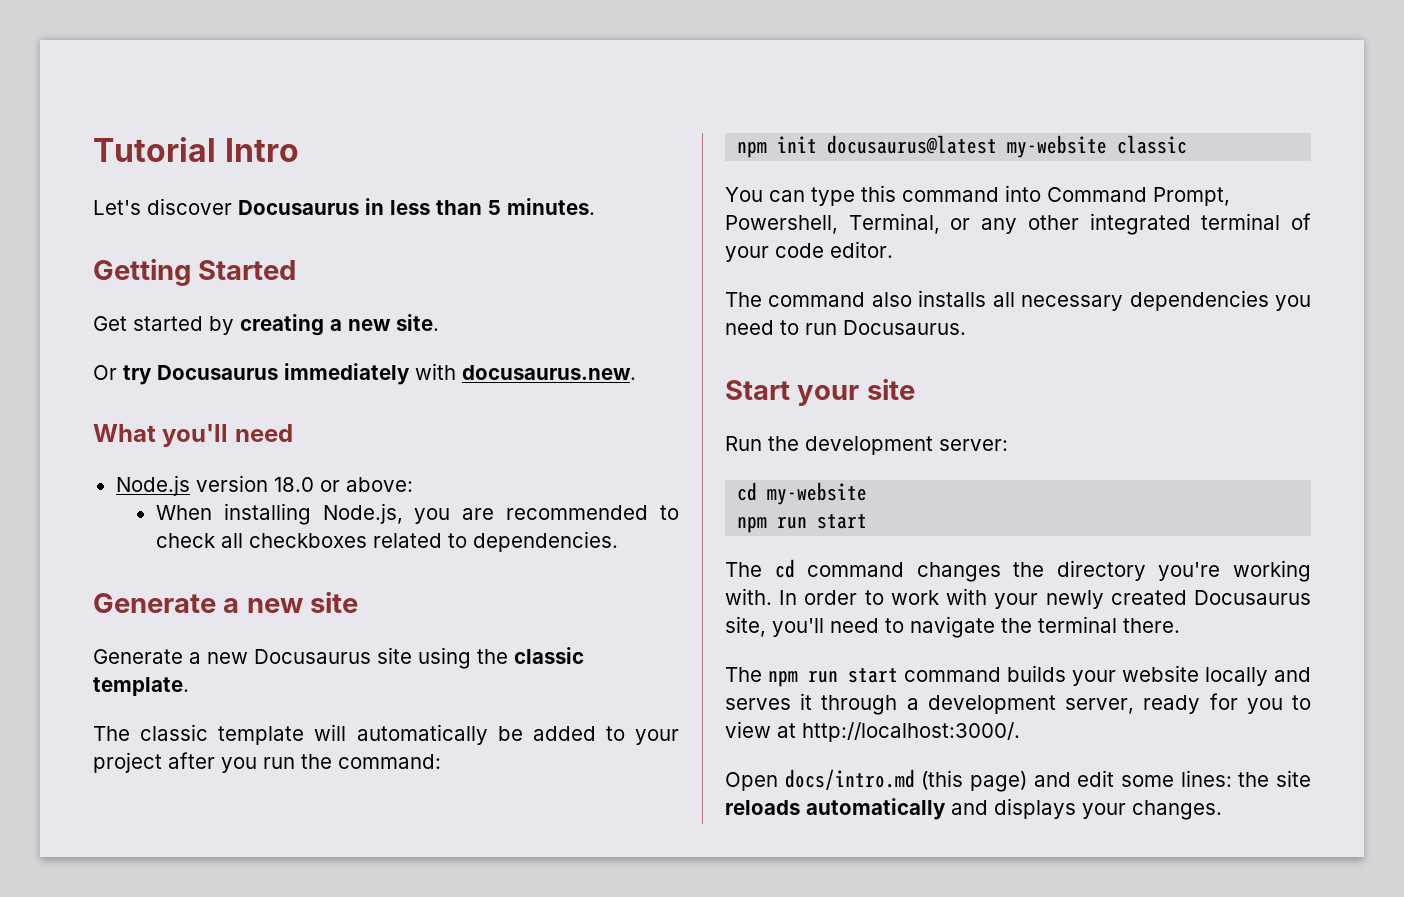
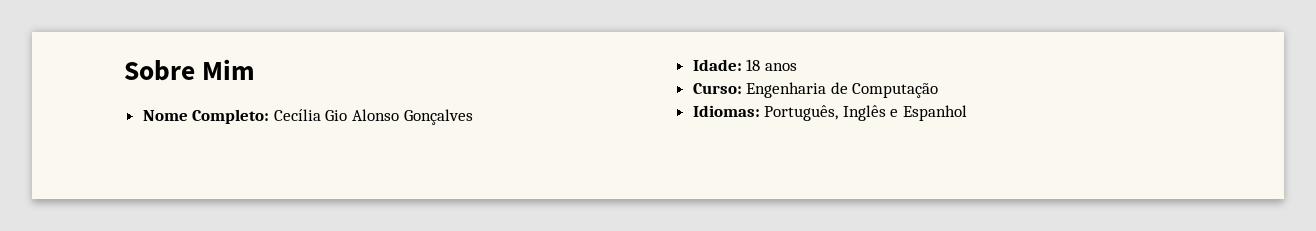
[93,137,299,162] [93,198,595,215] [93,258,297,286] [93,314,439,336] [93,363,636,385] [93,424,293,447] [115,475,413,496] [155,503,679,525] [155,531,618,552] [93,591,359,613] [93,647,584,669] [93,677,189,696] [93,724,679,745] [93,752,441,773] [737,135,1188,158] [725,185,1230,206] [725,213,1311,235] [725,241,893,262] [725,290,1311,311] [725,320,966,335] [725,378,915,406] [725,436,1008,455] [737,482,868,505] [737,514,868,533] [725,559,1311,582] [725,588,1311,609] [725,616,1180,638] [725,665,1311,687] [725,693,1311,715] [725,721,1020,742] [725,769,1311,792] [725,798,1222,820] Tutorial Intro // Let's discover Docusaurus in less than 5 minutes. // Getting Started // Get started by creating a new site. // Or try Docusaurus immediately with docusaurus.new. // What you'll need // Node.js version 18.0 or above: // When installing Node.js, you are recommended to check all checkboxes related to dependencies. // Generate a new site // Generate a new Docusaurus site using the classic template. // The classic template will automatically be added to your project after you run the command: // npm init docusaurus@latest my-website classic // You can type this command into Command Prompt, Powershell, Terminal, or any other integrated terminal of your code editor. // The command also installs all necessary dependencies you need to run Docusaurus. // Start your site // Run the development server: // cd my-website // npm run start // The cd command changes the directory you're working with. In order to work with your newly created Docusaurus site, you'll need to navigate the terminal there. // The npm run start command builds your website locally and serves it through a development server, ready for you to view at http://localhost:3000/. // Open docs/intro.md (this page) and edit some lines: the site reloads automatically and displays your changes. -> [124,59,256,81] [142,109,473,125] [692,59,797,71] [692,82,939,98] [692,105,968,121] Sobre Mim // Nome Completo: Cecília Gio Alonso Gonçalves // Idade: 18 anos // Curso: Engenharia de Computação // Idiomas: Português, Inglês e Espanhol

